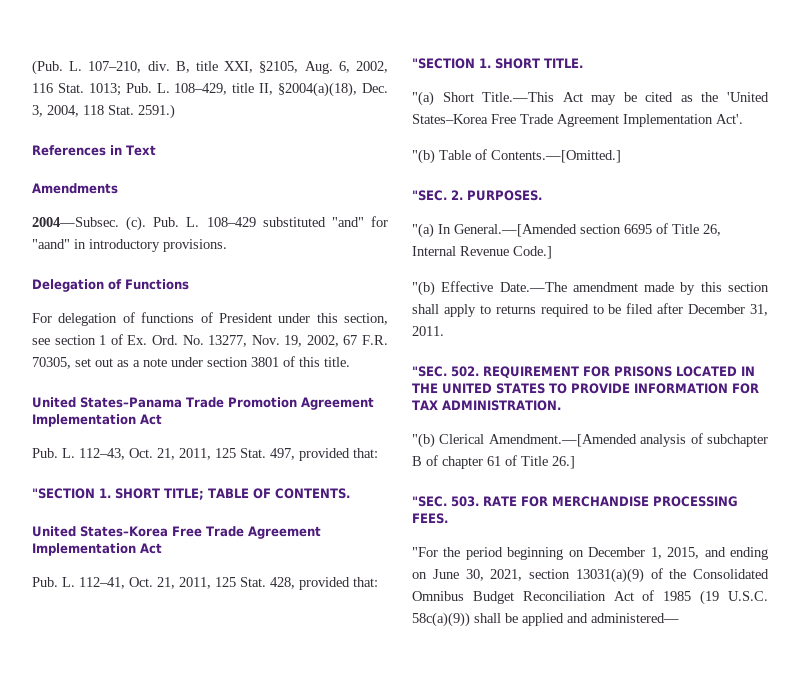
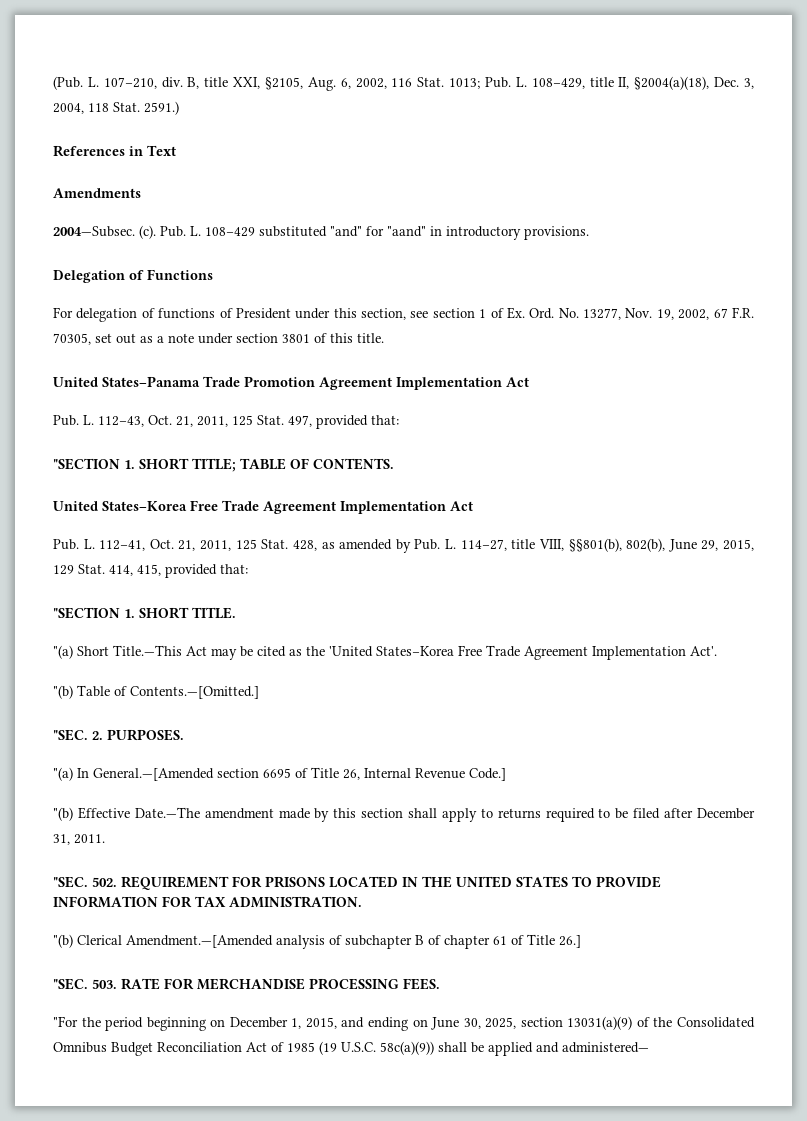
(295, 583) none -> [321,538,754,553] [53,564,161,576] as amended by Pub. L. 114–27, title VIII, §§801(b), 802(b), June 29, 2015, 129 Stat. 414, 415,
[490,569,523,581] 2021, -> [485,1017,517,1029] 2025,

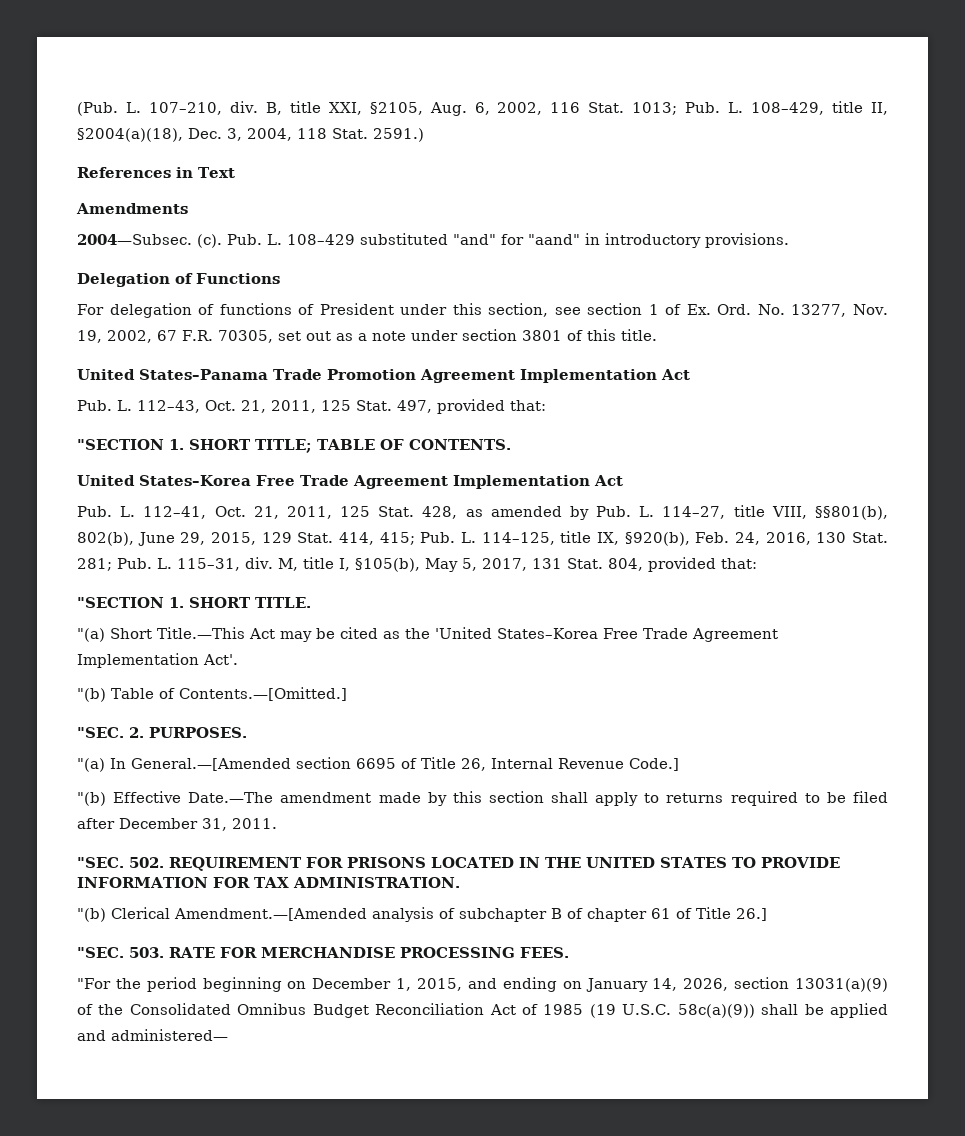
[137,564,161,576] 415, -> [379,531,888,546] [77,557,643,572] 415; Pub. L. 114–125, title IX, §920(b), Feb. 24, 2016, 130 Stat. 281; Pub. L. 115–31, div. M, title I, §105(b), May 5, 2017, 131 Stat. 804,
[431,1017,517,1030] June 30, 2025, -> [585,978,729,992] January 14, 2026,

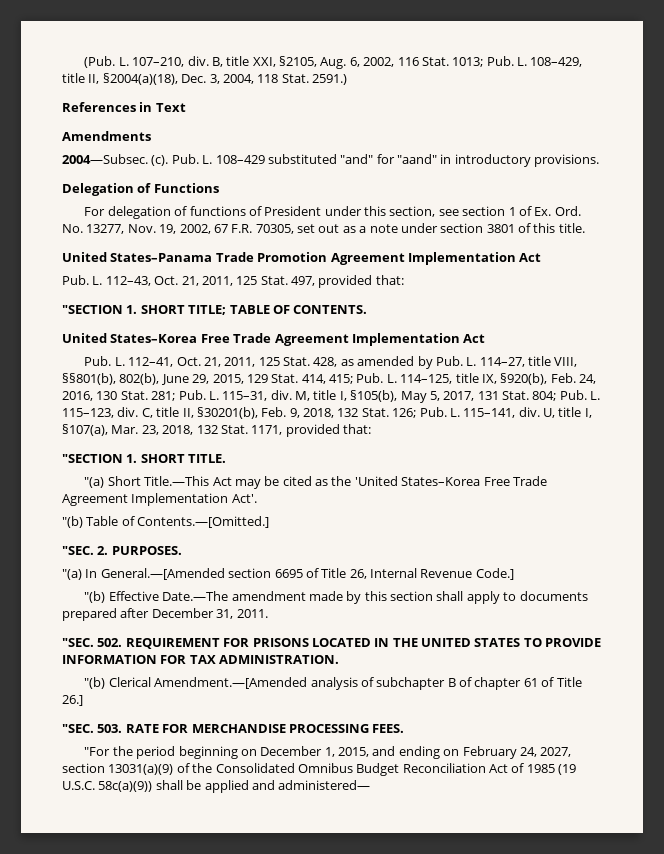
[607,558,643,571] 804, -> [532,390,601,401] [62,407,592,419] [62,424,283,436] 804; Pub. L. 115–123, div. C, title II, §30201(b), Feb. 9, 2018, 132 Stat. 126; Pub. L. 115–141, div. U, title I, §107(a), Mar. 23, 2018, 132 Stat. 1171,
[666,791,888,806] returns required to be filed -> [519,591,588,601] [62,608,117,621] documents prepared
[585,978,729,992] January 14, 2026, -> [462,746,572,759] February 24, 2027,

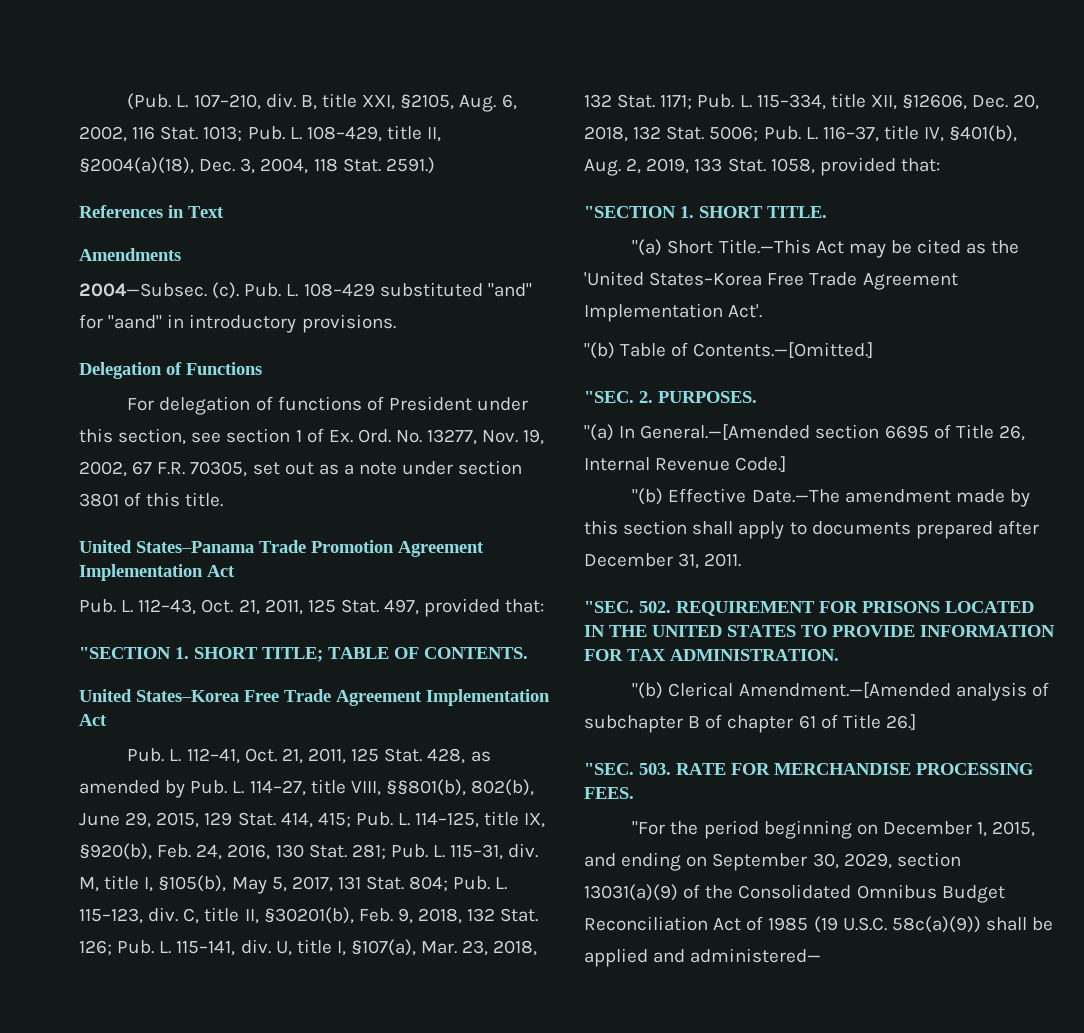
[251,425,283,435] 1171, -> [660,93,1040,110] [584,125,1018,142] [584,158,815,176] 1171; Pub. L. 115–334, title XII, §12606, Dec. 20, 2018, 132 Stat. 5006; Pub. L. 116–37, title IV, §401(b), Aug. 2, 2019, 133 Stat. 1058,
[462,746,572,759] February 24, 2027, -> [712,853,892,871] September 30, 2029,

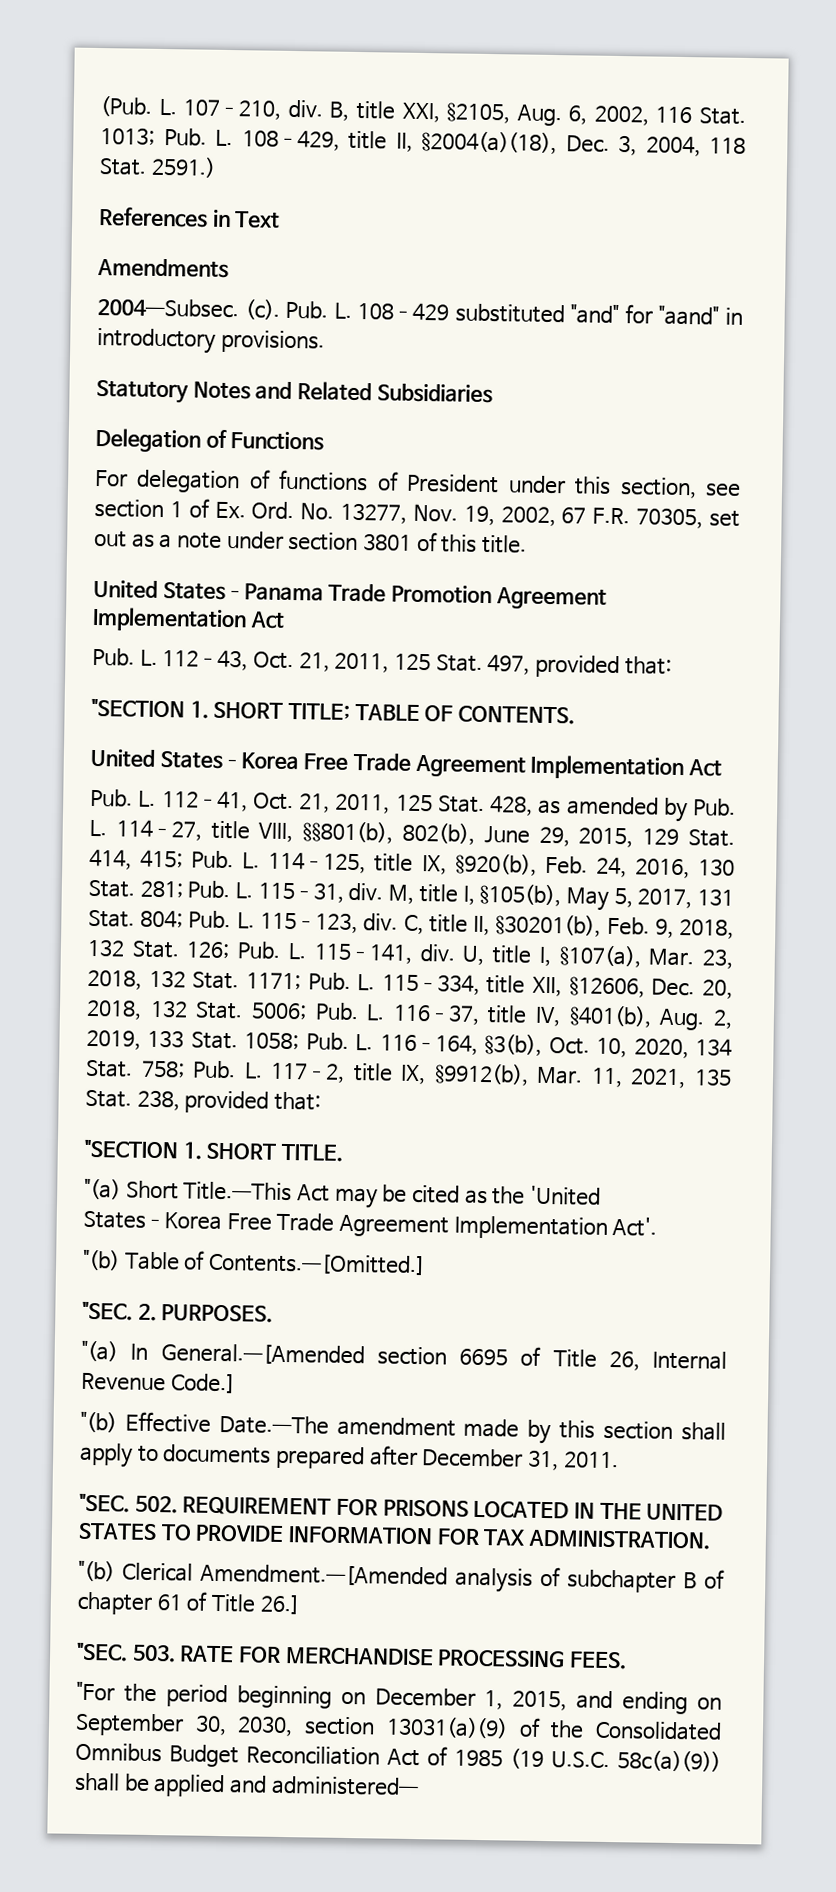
(396, 323) none -> [96,379,493,404] // Statutory Notes and Related Subsidiaries
[770,158,815,174] 1058, -> [244,1032,732,1059] [85,1059,732,1089] [85,1089,180,1111] 1058; Pub. L. 116–164, §3(b), Oct. 10, 2020, 134 Stat. 758; Pub. L. 117–2, title IX, §9912(b), Mar. 11, 2021, 135 Stat. 238,
[843,853,892,869] 2029, -> [237,1715,294,1737] 2030,

